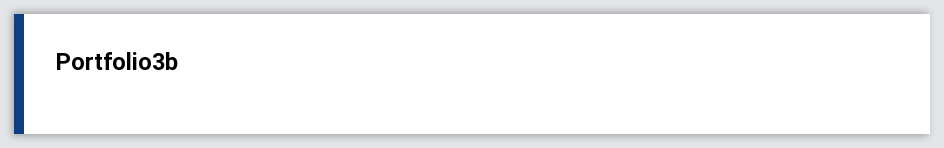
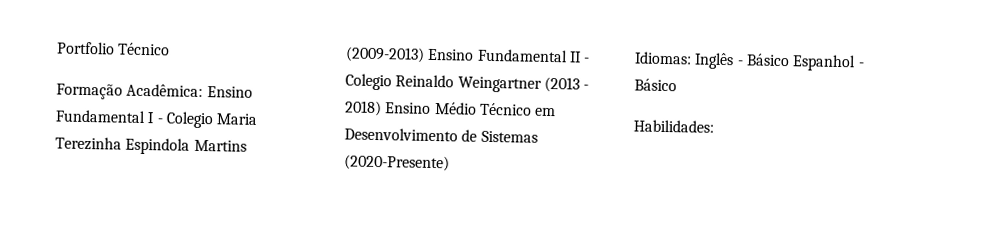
[56,52,178,70] Portfolio3b -> [57,41,171,56] [56,83,253,100] [55,109,258,129] [55,136,247,155] [345,46,591,63] [345,73,590,93] [344,100,557,117] [344,127,538,143] [344,154,450,172] [634,51,864,72] [634,78,677,92] [633,119,714,133] Portfolio Técnico // Formação Acadêmica: Ensino Fundamental I - Colegio Maria Terezinha Espindola Martins (2009-2013) Ensino Fundamental II - Colegio Reinaldo Weingartner (2013 - 2018) Ensino Médio Técnico em Desenvolvimento de Sistemas (2020-Presente) // Idiomas: Inglês - Básico Espanhol - Básico // Habilidades:

